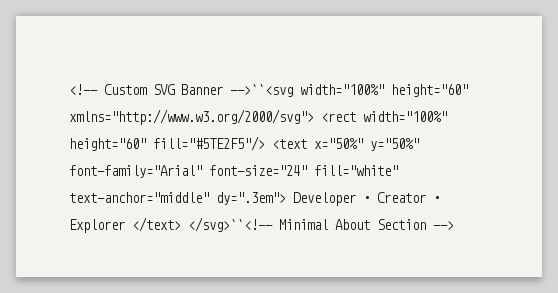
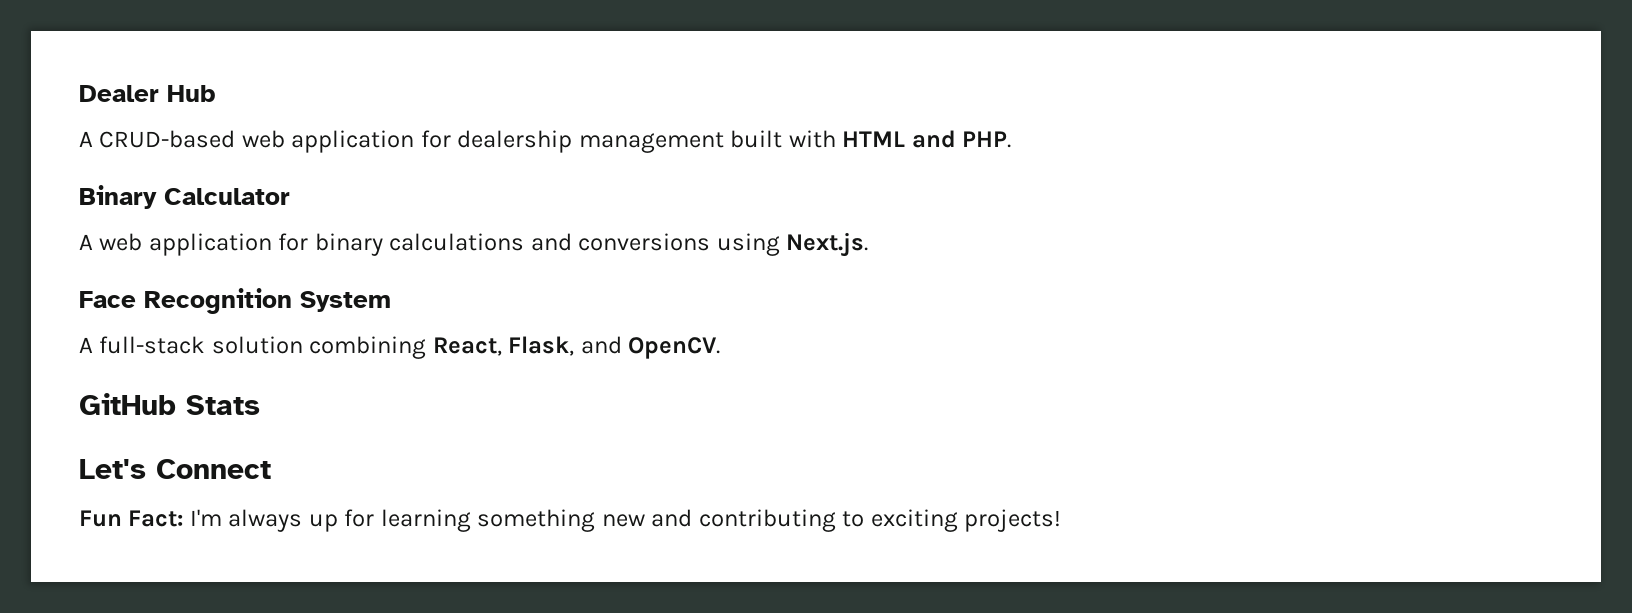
[69,84,468,97] [69,109,447,125] [69,136,419,151] [69,165,398,178] [69,192,440,206] [69,217,454,233] <!-- Custom SVG Banner -->``<svg width="100%" height="60" xmlns="http://www.w3.org/2000/svg"> <rect width="100%" height="60" fill="#5TE2F5"/> <text x="50%" y="50%" font-family="Arial" font-size="24" fill="white" text-anchor="middle" dy=".3em"> Developer • Creator • Explorer </text> </svg>``<!-- Minimal About Section --> -> [79,85,216,102] [79,130,1012,153] [79,185,290,209] [79,232,869,257] [79,288,391,314] [79,336,721,359] [79,393,260,415] [79,459,271,479] [79,509,1062,532] Dealer Hub // A CRUD-based web application for dealership management built with HTML and PHP. // Binary Calculator // A web application for binary calculations and conversions using Next.js. // Face Recognition System // A full-stack solution combining React, Flask, and OpenCV. // GitHub Stats // Let's Connect // Fun Fact: I'm always up for learning something new and contributing to exciting projects!

